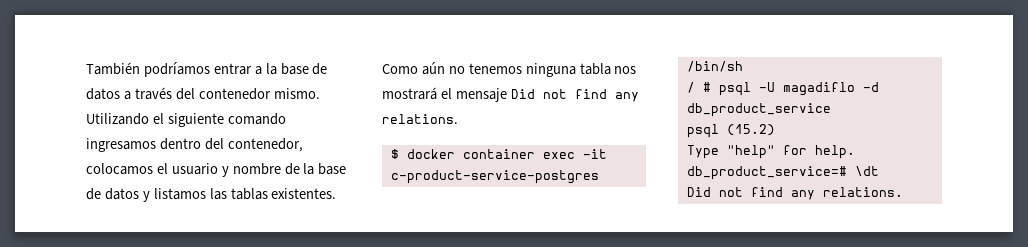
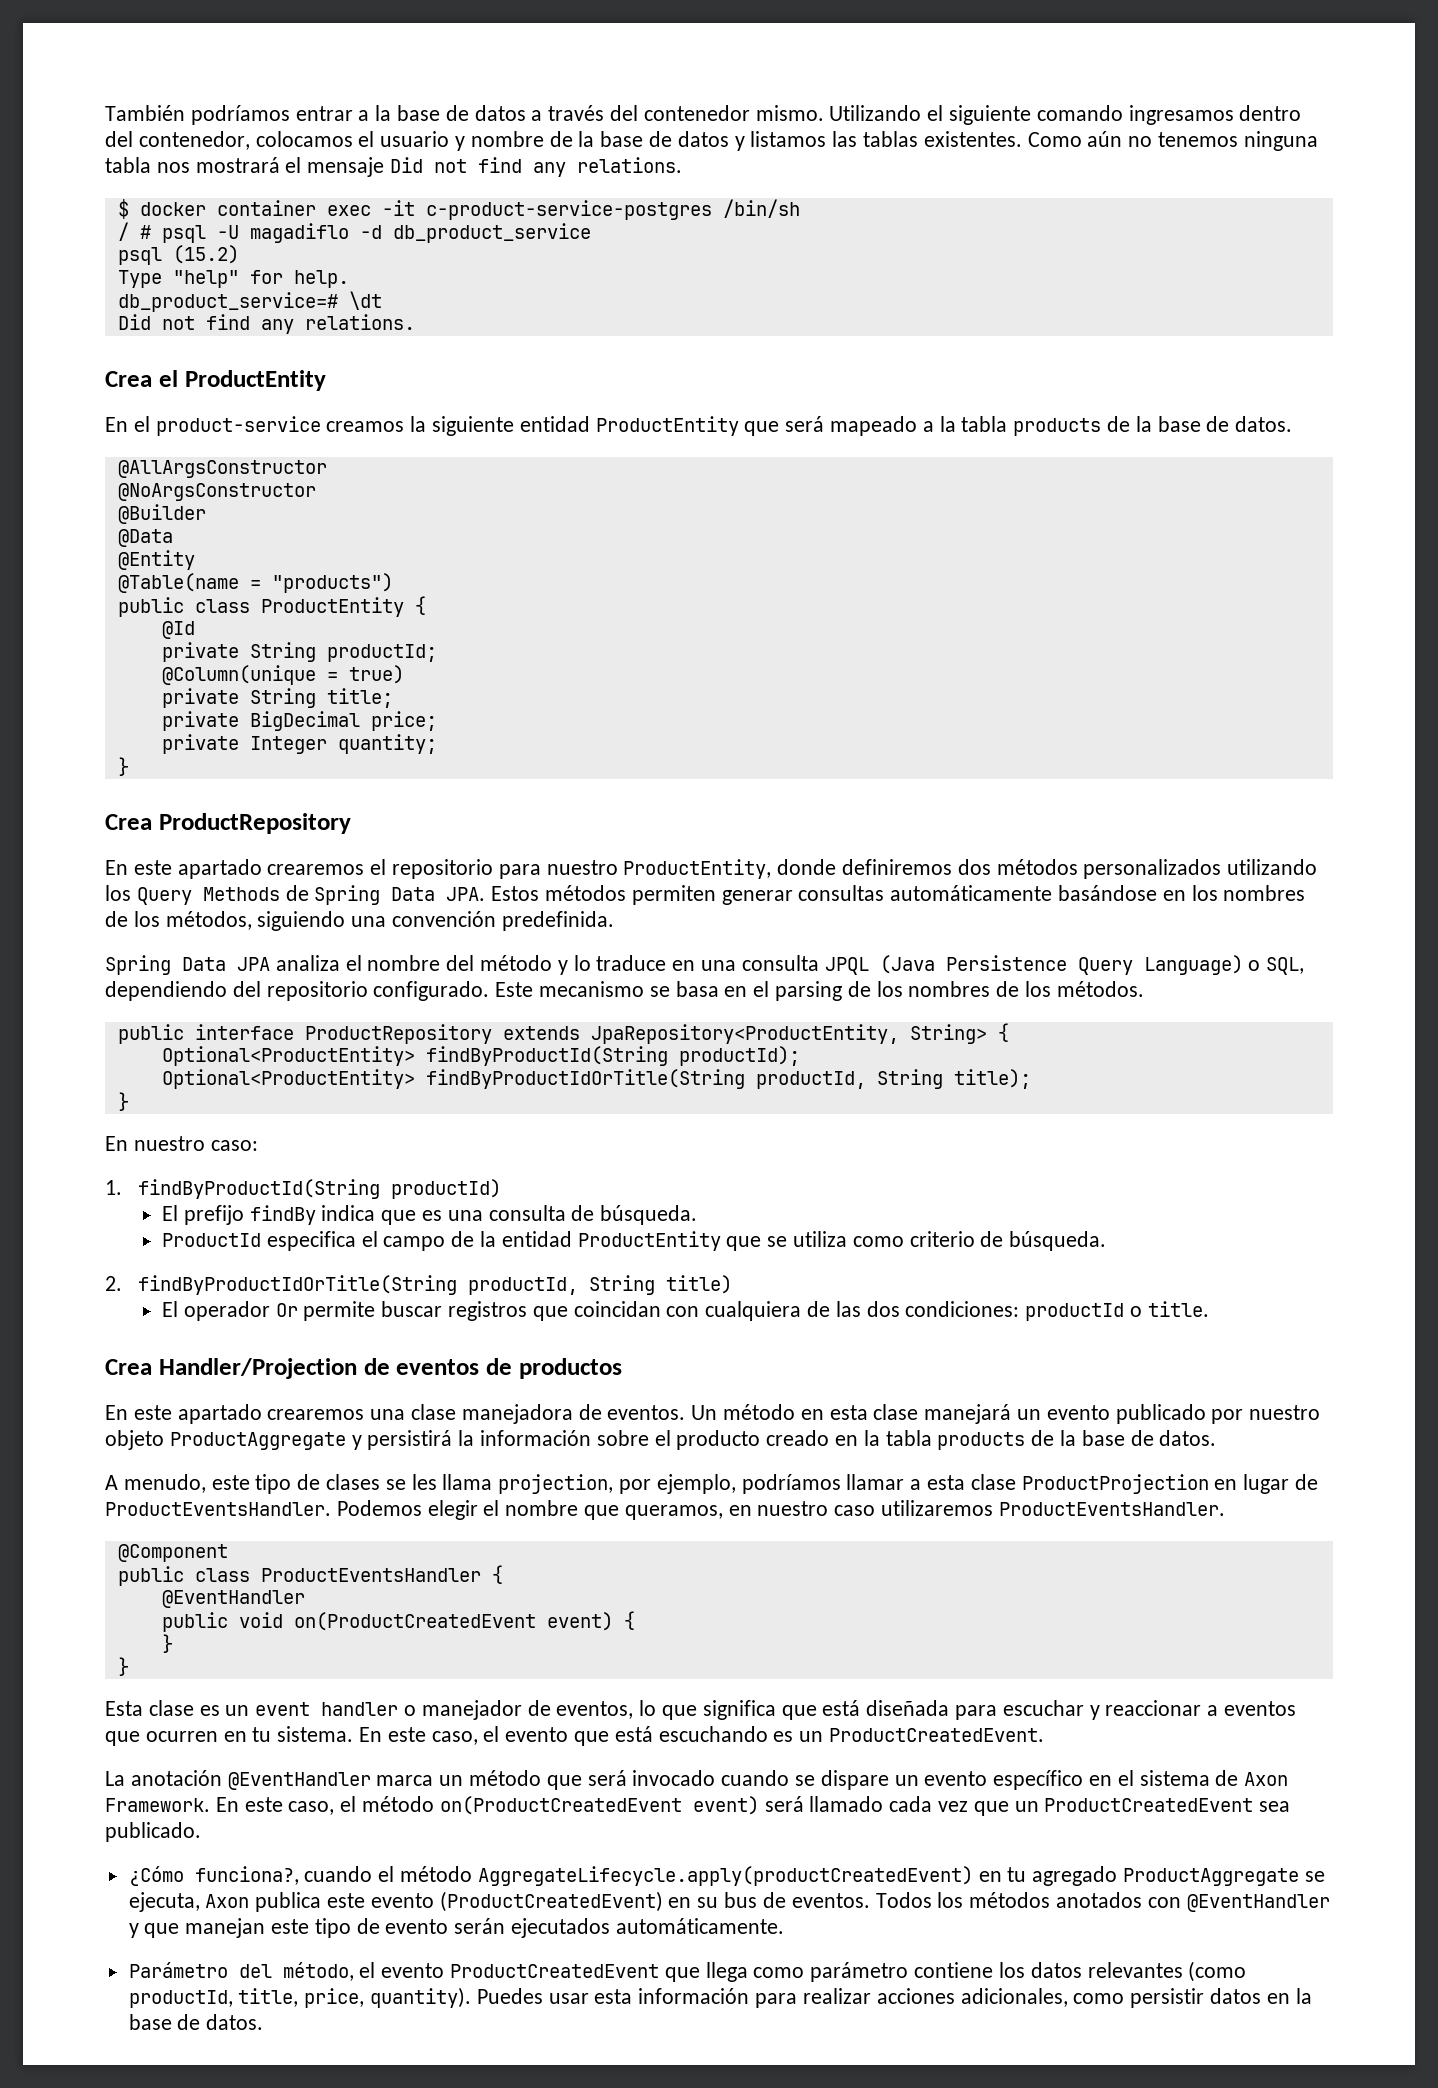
(903, 192) none -> [105,370,326,391] [105,416,1293,436] [117,460,327,478] [117,483,316,501] [117,504,206,524] [117,529,173,547] [117,550,195,570] [117,573,393,593] [117,596,426,617] [161,621,195,639] [161,642,437,662] [161,665,404,685] [161,688,393,708] [161,711,437,731] [161,734,437,754] [117,757,129,776] [105,813,351,834] [105,859,1318,879] [105,885,1306,905] [105,911,614,931] [105,955,1305,975] [105,981,1144,1001] [117,1023,1009,1044] [161,1046,800,1066] [161,1069,1031,1089] [117,1092,129,1111] [105,1136,258,1151] [105,1179,502,1199] [161,1205,698,1225] [161,1231,1107,1251] [105,1275,733,1295] [161,1301,1209,1321] [105,1358,622,1379] [105,1404,1321,1424] [105,1430,1217,1450] [105,1474,1319,1494] [105,1500,1225,1520] [117,1544,228,1562] [117,1565,503,1586] [161,1590,305,1608] [161,1611,635,1632] [161,1634,173,1653] [117,1657,129,1676] [105,1700,1297,1720] [105,1726,1045,1746] [105,1770,1289,1790] [105,1796,1291,1816] [105,1822,201,1842] [128,1866,1325,1886] [128,1891,1330,1912] [128,1918,784,1938] [128,1961,1247,1982] [128,1987,1312,2008] [128,2014,264,2030] // Crea el ProductEntity // En el product-service creamos la siguiente entidad ProductEntity que será mapeado a la tabla products de la base de datos. // @AllArgsConstructor // @NoArgsConstructor // @Builder // @Data // @Entity // @Table(name = "products") // public class ProductEntity { // @Id // private String productId; // @Column(unique = true) // private String title; // private BigDecimal price; // private Integer quantity; // } // Crea ProductRepository // En este apartado crearemos el repositorio para nuestro ProductEntity, donde definiremos dos métodos personalizados utilizando los Query Methods de Spring Data JPA. Estos métodos permiten generar consultas automáticamente basándose en los nombres de los métodos, siguiendo una convención predefinida. // Spring Data JPA analiza el nombre del método y lo traduce en una consulta JPQL (Java Persistence Query Language) o SQL, dependiendo del repositorio configurado. Este mecanismo se basa en el parsing de los nombres de los métodos. // public interface ProductRepository extends JpaRepository<ProductEntity, String> { // Optional<ProductEntity> findByProductId(String productId); // Optional<ProductEntity> findByProductIdOrTitle(String productId, String title); // } // En nuestro caso: // 1. findByProductId(String productId) // El prefijo findBy indica que es una consulta de búsqueda. // ProductId especifica el campo de la entidad ProductEntity que se utiliza como criterio de búsqueda. // 2. findByProductIdOrTitle(String productId, String title) // El operador Or permite buscar registros que coincidan con cualquiera de las dos condiciones: productId o title. // Crea Handler/Projection de eventos de productos // En este apartado crearemos una clase manejadora de eventos. Un método en esta clase manejará un evento publicado por nuestro objeto ProductAggregate y persistirá la información sobre el producto creado en la tabla products de la base de datos. // A menudo, este tipo de clases se les llama projection, por ejemplo, podríamos llamar a esta clase ProductProjection en lugar de ProductEventsHandler. Podemos elegir el nombre que queramos, en nuestro caso utilizaremos ProductEventsHandler. // @Component // public class ProductEventsHandler { // @EventHandler // public void on(ProductCreatedEvent event) { // } // } // Esta clase es un event handler o manejador de eventos, lo que significa que está diseñada para escuchar y reaccionar a eventos que ocurren en tu sistema. En este caso, el evento que está escuchando es un ProductCreatedEvent. // La anotación @EventHandler marca un método que será invocado cuando se dispare un evento específico en el sistema de Axon Framework. En este caso, el método on(ProductCreatedEvent event) será llamado cada vez que un ProductCreatedEvent sea publicado. // ¿Cómo funciona?, cuando el método AggregateLifecycle.apply(productCreatedEvent) en tu agregado ProductAggregate se ejecuta, Axon publica este evento (ProductCreatedEvent) en su bus de eventos. Todos los métodos anotados con @EventHandler y que manejan este tipo de evento serán ejecutados automáticamente. // Parámetro del método, el evento ProductCreatedEvent que llega como parámetro contiene los datos relevantes (como productId, title, price, quantity). Puedes usar esta información para realizar acciones adicionales, como persistir datos en la base de datos.

